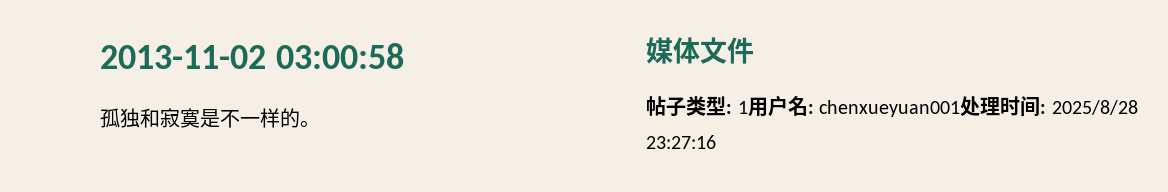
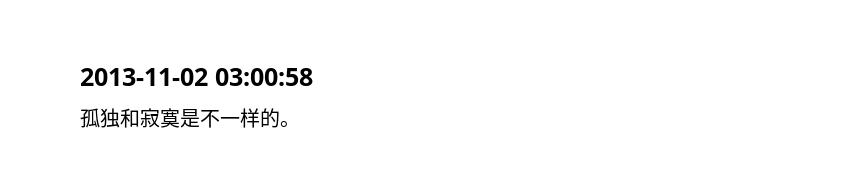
[646,37,754,64] [646,95,1138,117] [646,135,716,149] // 媒体文件 // 帖子类型: 1用户名: chenxueyuan001处理时间: 2025/8/28 23:27:16 -> (300, 124) none

